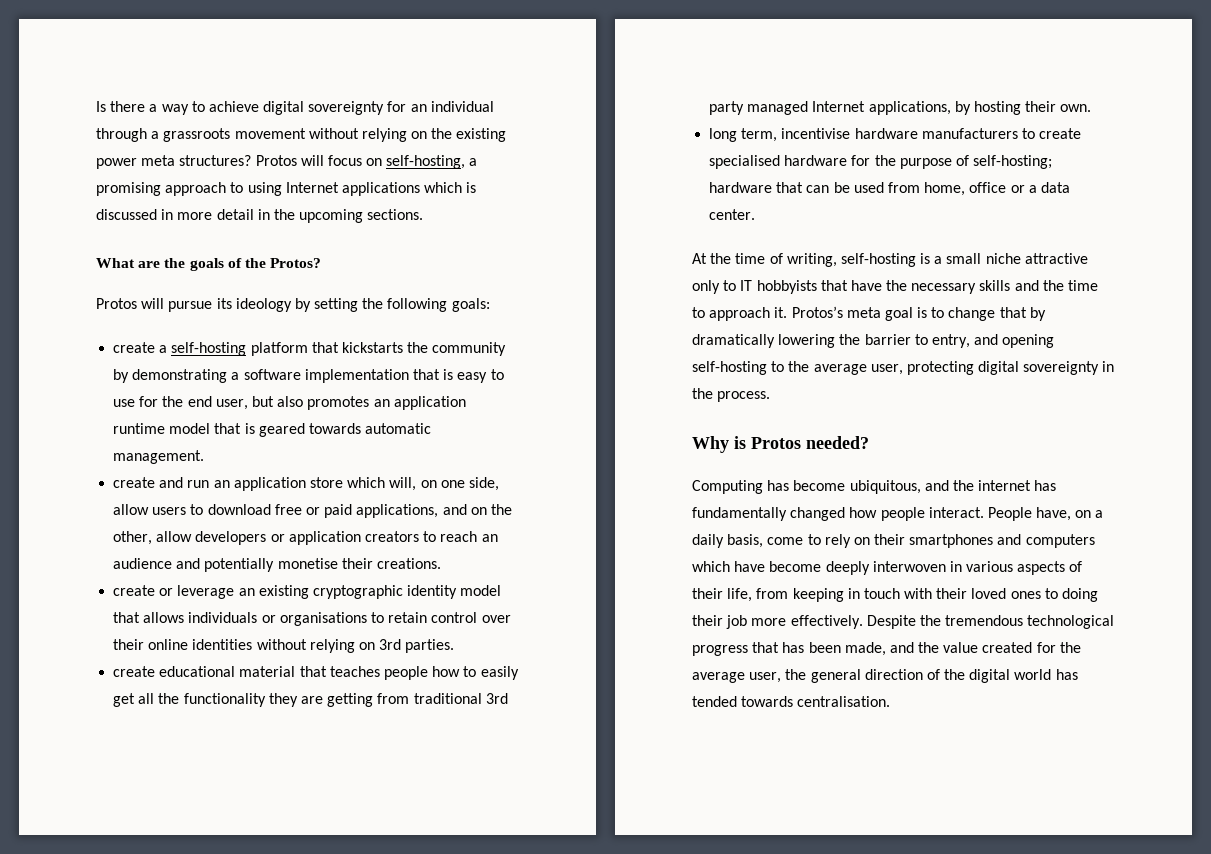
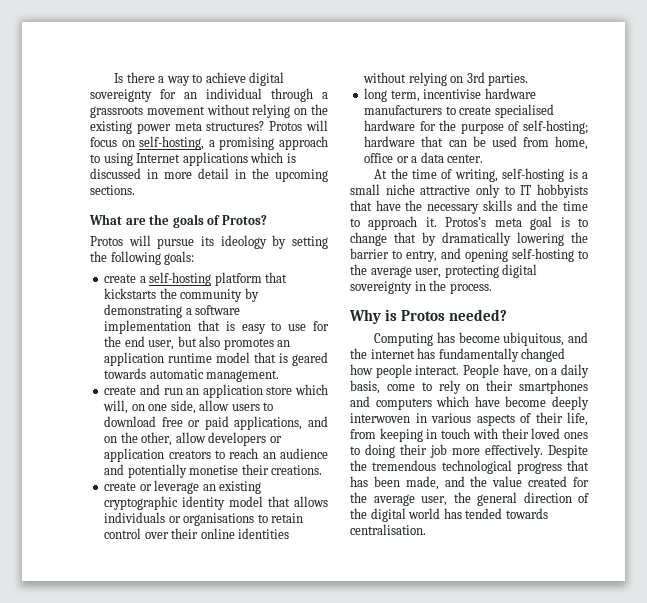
[244,258,266,268] the -> (221, 220) none
[113,666,519,680] [113,693,508,707] [709,101,1092,115] // create educational material that teaches people how to easily get all the functionality they are getting from traditional 3rd party managed Internet applications, by hosting their own. -> (529, 79) none

